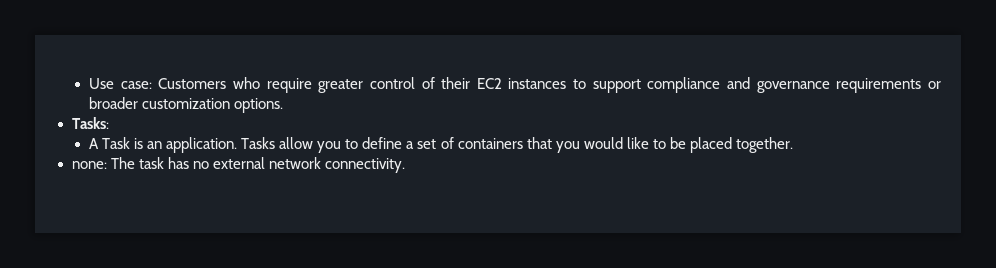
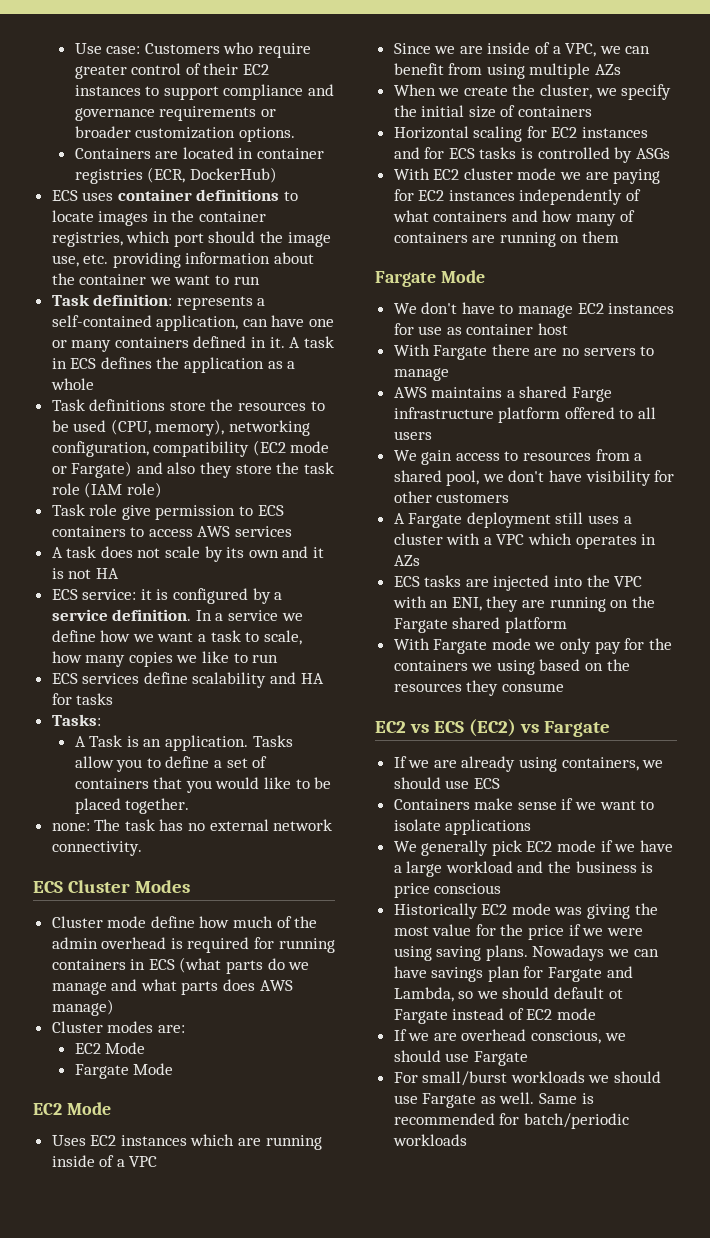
(284, 105) none -> [74,147,324,159] [74,167,277,184] [51,189,299,201] [51,210,267,226] [51,231,331,247] [51,252,315,268] [51,273,260,285] [51,294,266,310] [51,315,335,331] [51,336,334,352] [51,357,296,373] [50,378,94,390] [51,399,325,411] [51,419,311,436] [51,440,330,457] [51,461,334,478] [51,482,162,498] [51,504,284,520] [51,526,293,537] [51,546,325,562] [51,568,119,579] [51,588,283,604] [51,609,303,621] [51,630,302,645] [51,651,279,667] [51,672,324,688] [51,693,114,705] // Containers are located in container registries (ECR, DockerHub) // ECS uses container definitions to locate images in the container registries, which port should the image use, etc. providing information about the container we want to run // Task definition: represents a self-contained application, can have one or many containers defined in it. A task in ECS defines the application as a whole // Task definitions store the resources to be used (CPU, memory), networking configuration, compatibility (EC2 mode or Fargate) and also they store the task role (IAM role) // Task role give permission to ECS containers to access AWS services // A task does not scale by its own and it is not HA // ECS service: it is configured by a service definition. In a service we define how we want a task to scale, how many copies we like to run // ECS services define scalability and HA for tasks
(405, 165) none -> [33,880,190,893] [51,916,318,928] [51,937,335,953] [51,957,310,974] [51,979,293,995] [51,999,114,1016] [51,1021,185,1033] [74,1042,146,1054] [74,1063,174,1079] [33,1102,111,1115] [51,1134,322,1150] [51,1155,158,1167] [393,42,651,57] [393,63,622,79] [393,84,672,100] [393,105,593,118] [393,126,649,142] [393,147,670,163] [393,168,661,184] [393,189,642,205] [392,210,635,226] [393,231,620,247] [375,270,485,287] [393,302,675,318] [393,323,569,335] [393,344,655,360] [393,368,449,381] [393,386,613,402] [393,407,657,423] [393,431,432,440] [393,449,643,465] [393,470,675,486] [393,491,510,503] [393,512,632,528] [393,533,657,549] [393,555,420,566] [393,575,643,591] [392,596,655,612] [393,617,567,633] [393,638,672,654] [393,659,630,675] [393,680,564,696] [375,719,610,737] [393,756,664,772] [393,777,500,789] [393,798,655,810] [393,819,532,835] [393,840,673,856] [393,861,654,877] [393,883,502,898] [393,903,658,919] [393,924,643,940] [393,945,659,961] [393,966,633,982] [393,987,623,1002] [393,1008,597,1024] [393,1029,626,1044] [393,1050,528,1066] [393,1071,662,1086] [393,1092,594,1108] [393,1113,629,1129] [392,1134,467,1146] // ECS Cluster Modes // Cluster mode define how much of the admin overhead is required for running containers in ECS (what parts do we manage and what parts does AWS manage) // Cluster modes are: // EC2 Mode // Fargate Mode // EC2 Mode // Uses EC2 instances which are running inside of a VPC // Since we are inside of a VPC, we can benefit from using multiple AZs // When we create the cluster, we specify the initial size of containers // Horizontal scaling for EC2 instances and for ECS tasks is controlled by ASGs // With EC2 cluster mode we are paying for EC2 instances independently of what containers and how many of containers are running on them // Fargate Mode // We don't have to manage EC2 instances for use as container host // With Fargate there are no servers to manage // AWS maintains a shared Farge infrastructure platform offered to all users // We gain access to resources from a shared pool, we don't have visibility for other customers // A Fargate deployment still uses a cluster with a VPC which operates in AZs // ECS tasks are injected into the VPC with an ENI, they are running on the Fargate shared platform // With Fargate mode we only pay for the containers we using based on the resources they consume // EC2 vs ECS (EC2) vs Fargate // If we are already using containers, we should use ECS // Containers make sense if we want to isolate applications // We generally pick EC2 mode if we have a large workload and the business is price conscious // Historically EC2 mode was giving the most value for the price if we were using saving plans. Nowadays we can have savings plan for Fargate and Lambda, so we should default ot Fargate instead of EC2 mode // If we are overhead conscious, we should use Fargate // For small/burst workloads we should use Fargate as well. Same is recommended for batch/periodic workloads

